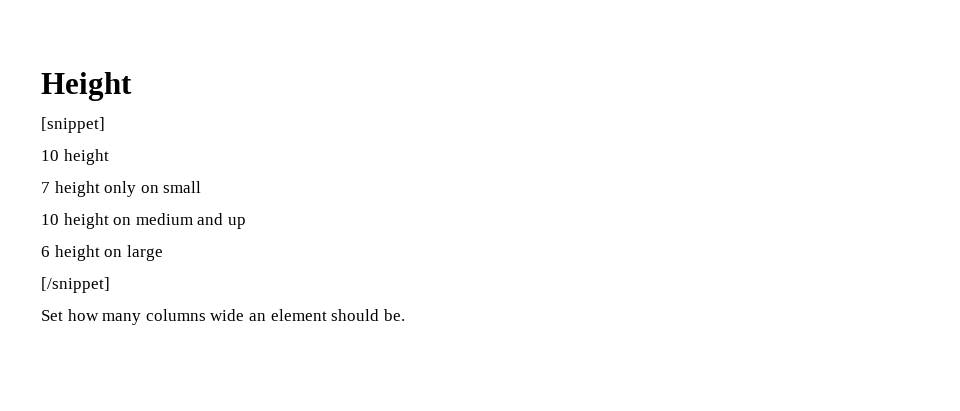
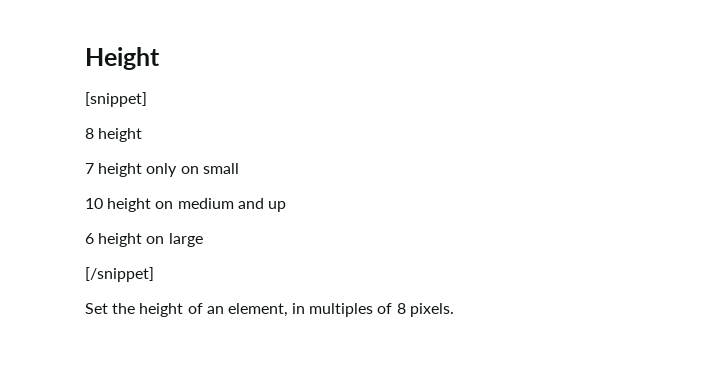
[41,150,59,161] 10 -> [85,128,94,139] 8
[67,309,405,325] how many columns wide an element should be. -> [112,303,454,317] the height of an element, in multiples of 8 pixels.

